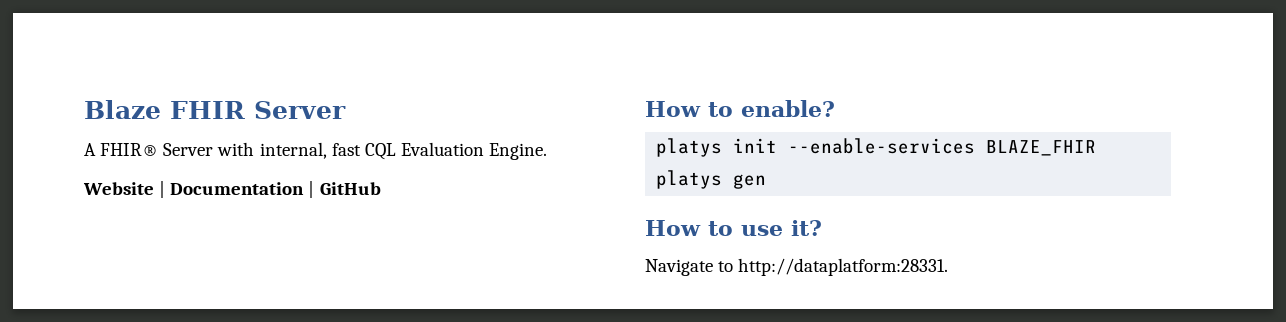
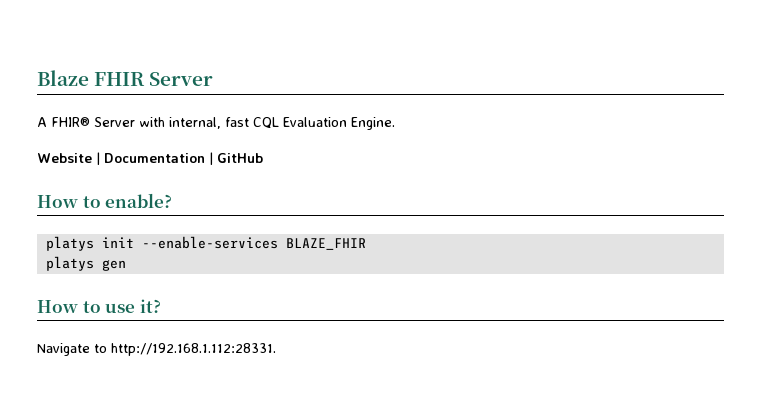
[738,258,949,276] http://dataplatform:28331. -> [111,343,276,356] http://192.168.1.112:28331.

